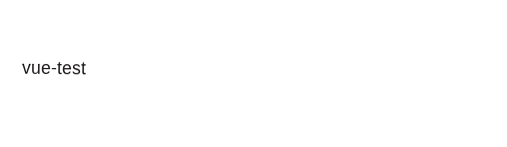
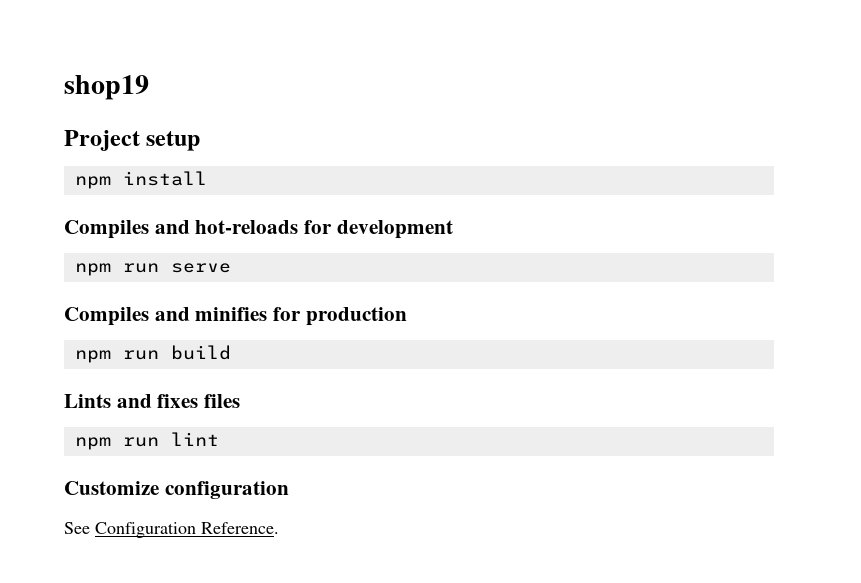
[21,61,87,75] vue-test -> [64,75,149,100] [64,130,201,151] [74,171,207,189] [64,220,453,239] [74,263,231,276] [64,307,407,326] [74,345,231,363] [64,394,241,408] [74,432,219,450] [64,481,289,499] [64,522,279,538] shop19 // Project setup // npm install // Compiles and hot-reloads for development // npm run serve // Compiles and minifies for production // npm run build // Lints and fixes files // npm run lint // Customize configuration // See Configuration Reference.

